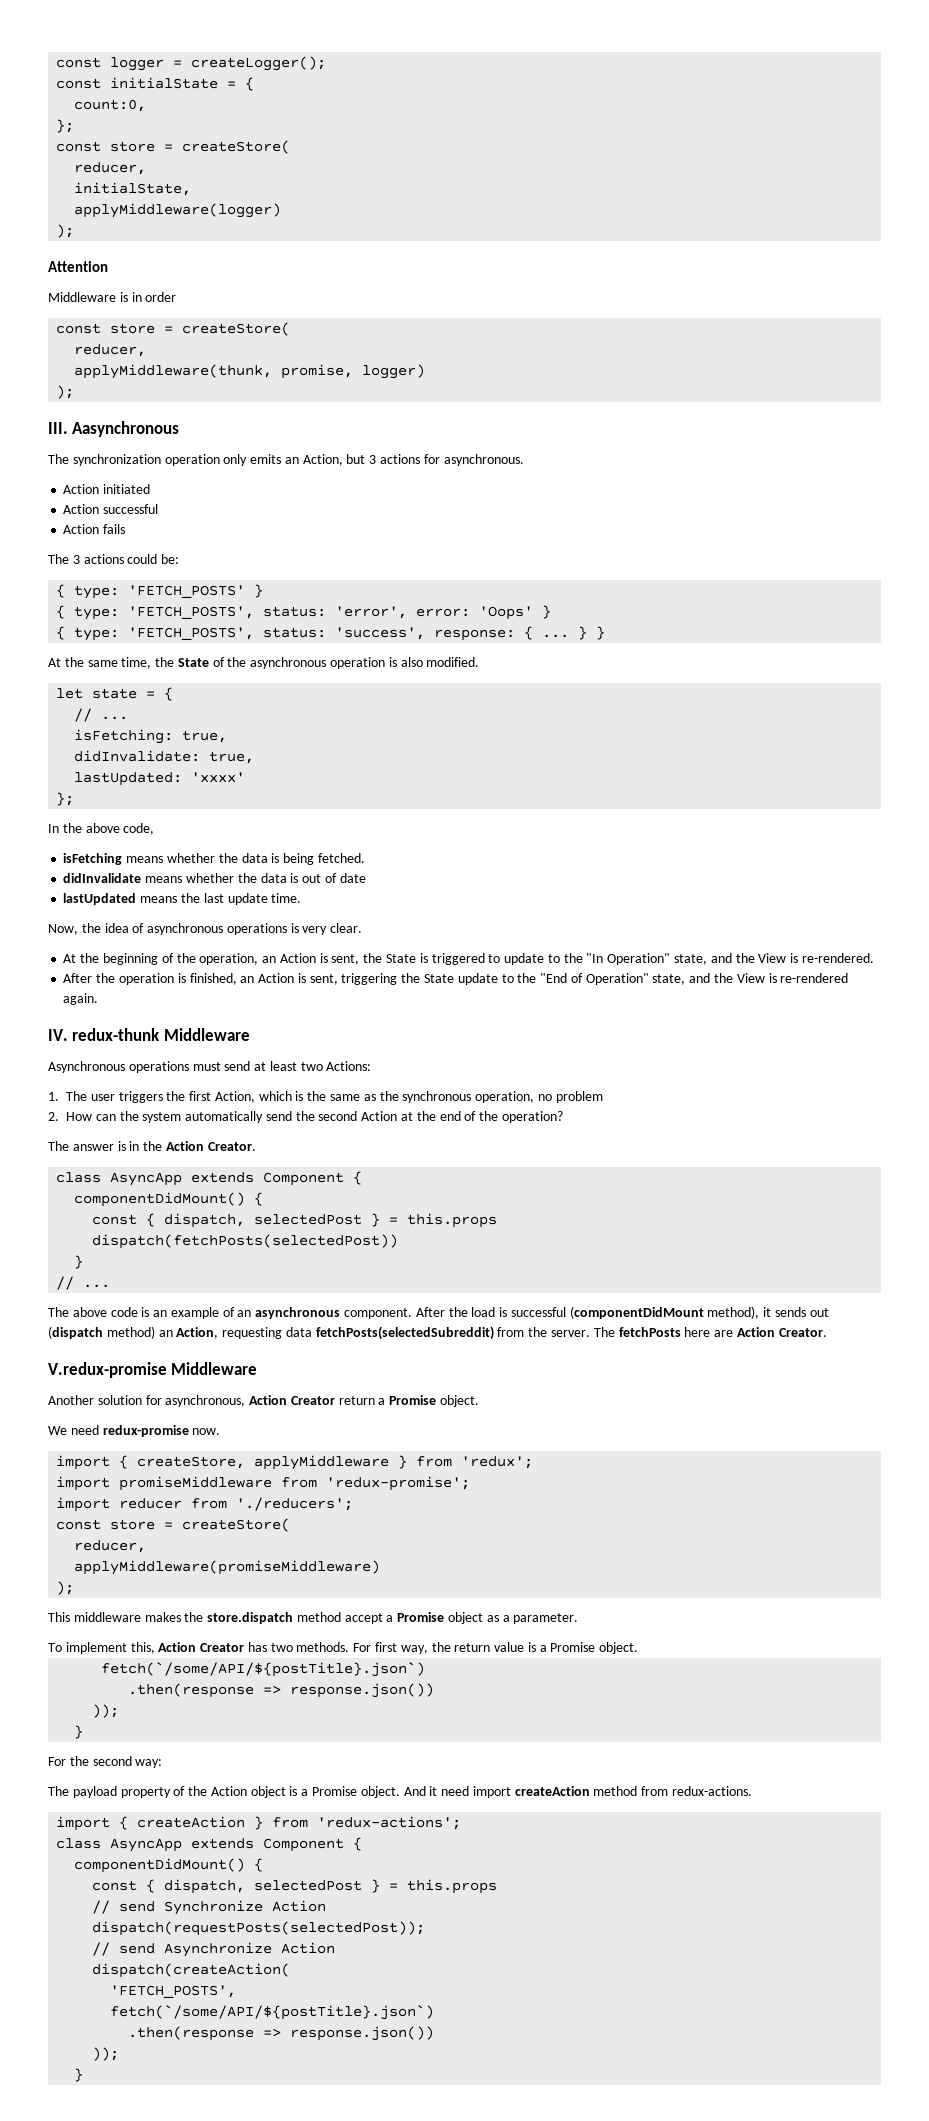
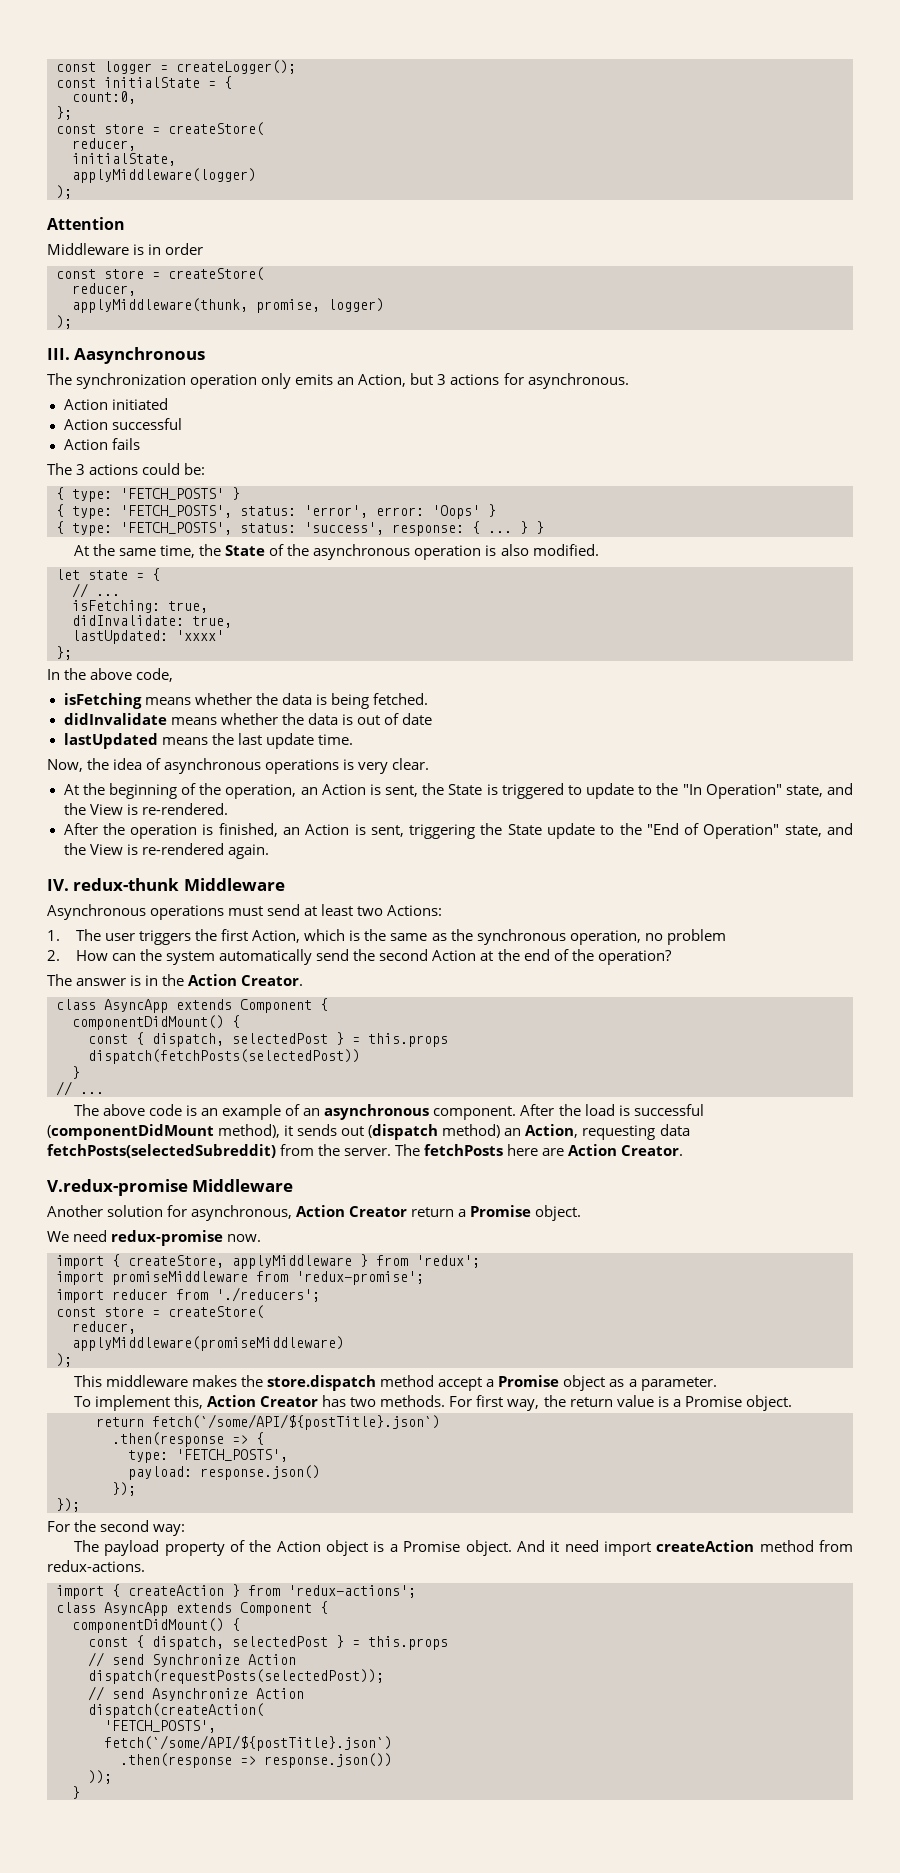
[101,1662,426,1677] [128,1683,435,1698] [92,1704,120,1718] [74,1725,84,1739] fetch(`/some/API/${postTitle}.json`) // .then(response => response.json()) // )); // } -> [96,1414,440,1430] [112,1432,264,1447] [128,1449,288,1463] [128,1465,320,1480] [112,1482,136,1496] [56,1498,80,1512] return fetch(`/some/API/${postTitle}.json`) // .then(response => { // type: 'FETCH_POSTS', // payload: response.json() // }); // });

